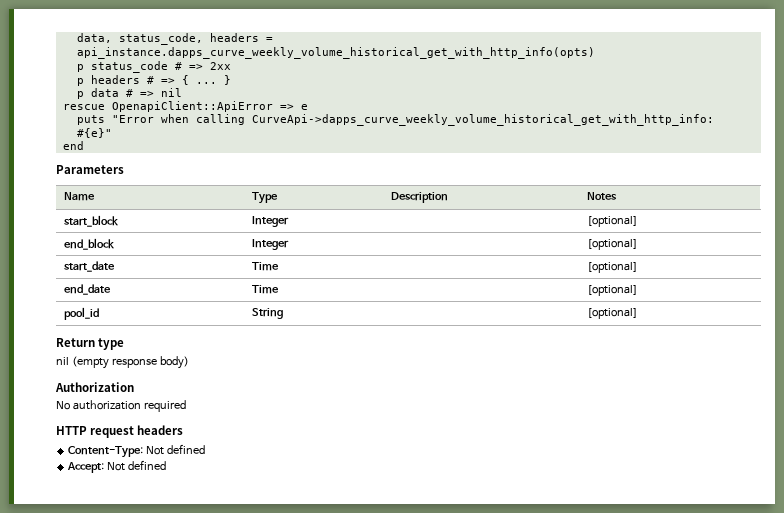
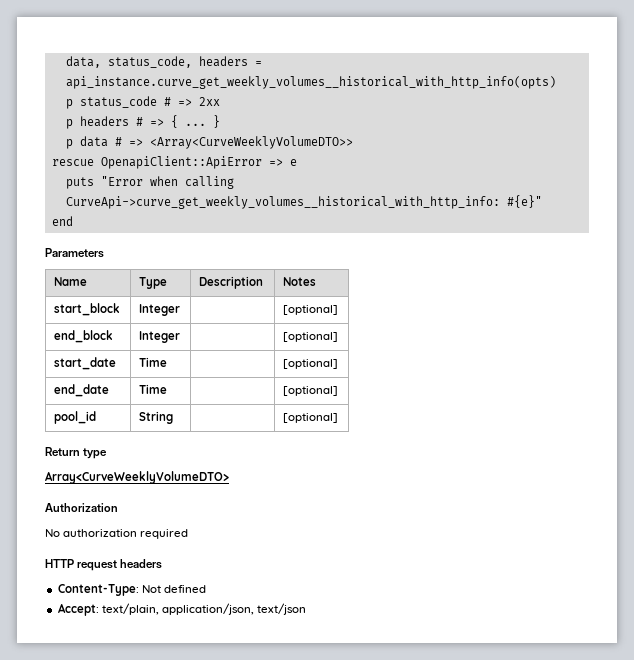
[76,47,595,59] api_instance.dapps_curve_weekly_volume_historical_get_with_http_info(opts) -> [65,76,556,89] api_instance.curve_get_weekly_volumes__historical_with_http_info(opts)
[160,88,182,97] nil -> [149,136,353,149] <Array<CurveWeeklyVolumeDTO>>
[251,114,714,126] CurveApi->dapps_curve_weekly_volume_historical_get_with_http_info: -> [65,196,500,209] CurveApi->curve_get_weekly_volumes__historical_with_http_info:
[56,356,189,369] nil (empty response body) -> [45,471,229,484] Array<CurveWeeklyVolumeDTO>
[107,460,167,471] Not defined -> [101,603,306,615] text/plain, application/json, text/json

